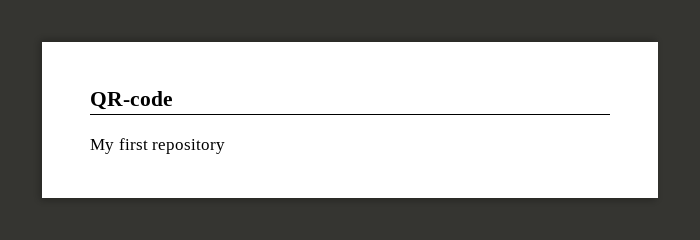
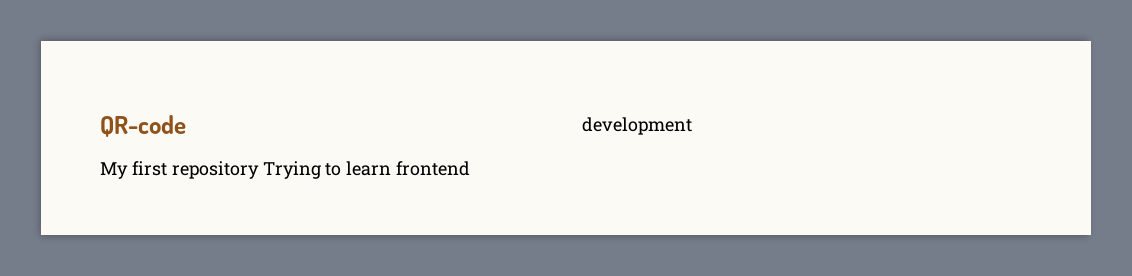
(226, 146) none -> [262,161,471,179] [582,117,692,135] Trying to learn frontend development

